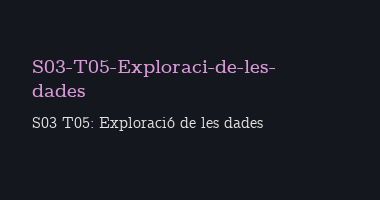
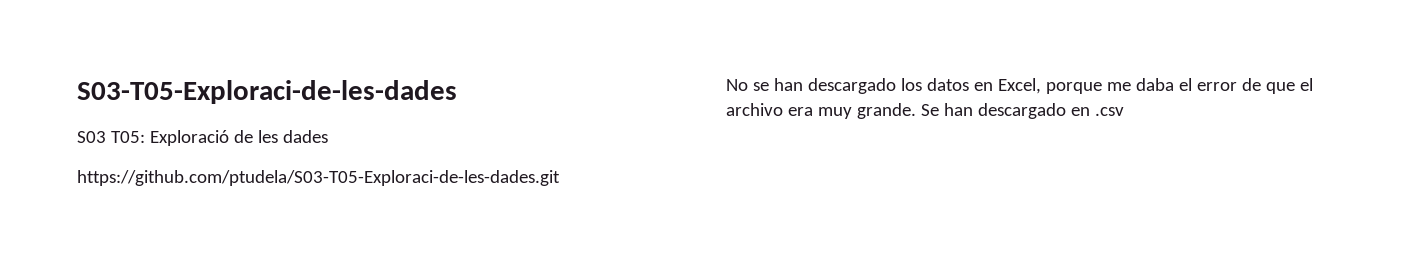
(263, 122) none -> [77,170,560,186] [726,78,1313,94] [726,103,1124,119] // https://github.com/ptudela/S03-T05-Exploraci-de-les-dades.git // No se han descargado los datos en Excel, porque me daba el error de que el archivo era muy grande. Se han descargado en .csv

